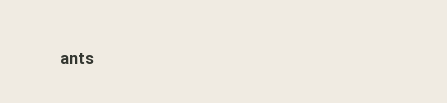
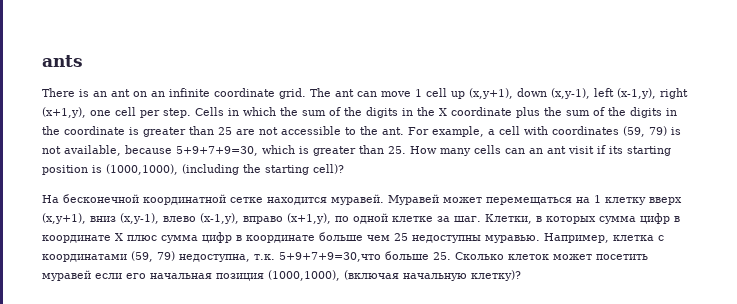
(94, 58) none -> [42,88,688,99] [42,107,677,118] [42,126,681,137] [42,145,671,156] [42,164,344,175] [42,194,682,205] [42,213,680,224] [42,232,664,243] [42,251,648,262] [42,270,521,281] // There is an ant on an infinite coordinate grid. The ant can move 1 cell up (x,y+1), down (x,y-1), left (x-1,y), right (x+1,y), one cell per step. Cells in which the sum of the digits in the X coordinate plus the sum of the digits in the coordinate is greater than 25 are not accessible to the ant. For example, a cell with coordinates (59, 79) is not available, because 5+9+7+9=30, which is greater than 25. How many cells can an ant visit if its starting position is (1000,1000), (including the starting cell)? // На бесконечной координатной сетке находится муравей. Муравей может перемещаться на 1 клетку вверх (x,y+1), вниз (x,y-1), влево (x-1,y), вправо (x+1,y), по одной клетке за шаг. Клетки, в которых сумма цифр в координате X плюс сумма цифр в координате больше чем 25 недоступны муравью. Например, клетка с координатами (59, 79) недоступна, т.к. 5+9+7+9=30,что больше 25. Сколько клеток может посетить муравей если его начальная позиция (1000,1000), (включая начальную клетку)?

